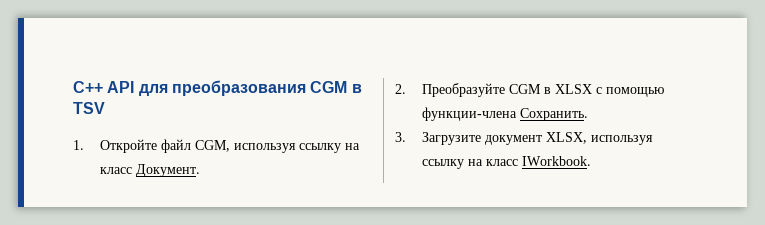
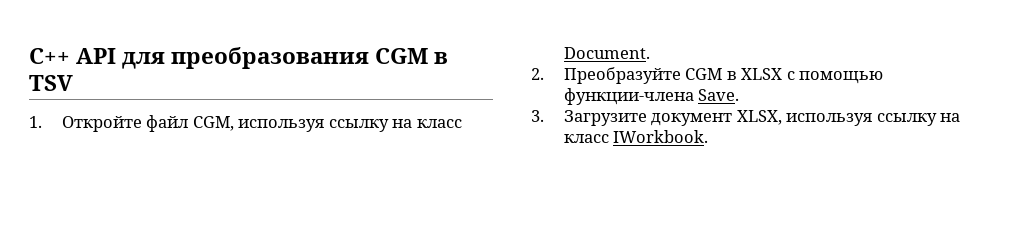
[135,164,200,177] Документ. -> [563,47,650,59] Document.
[519,108,588,121] Сохранить. -> [698,89,740,101] Save.

